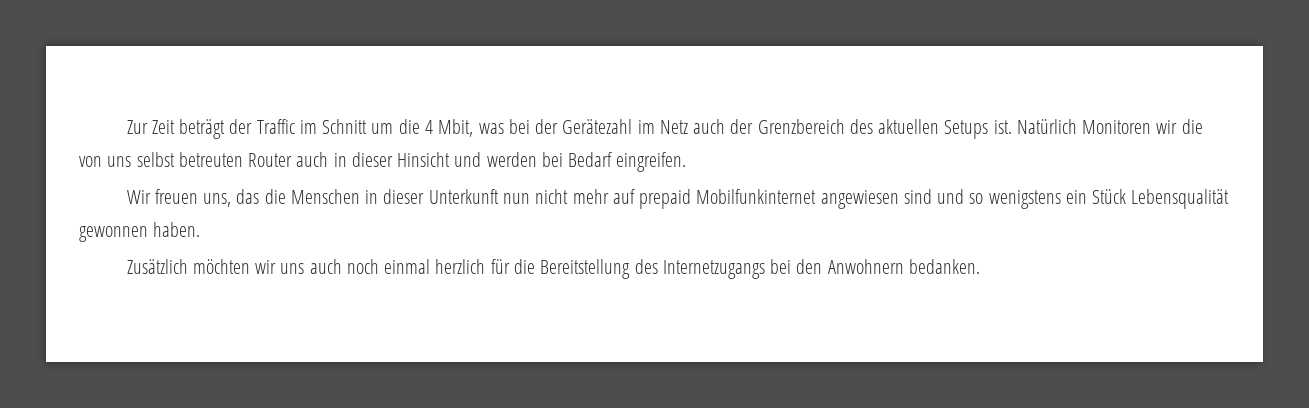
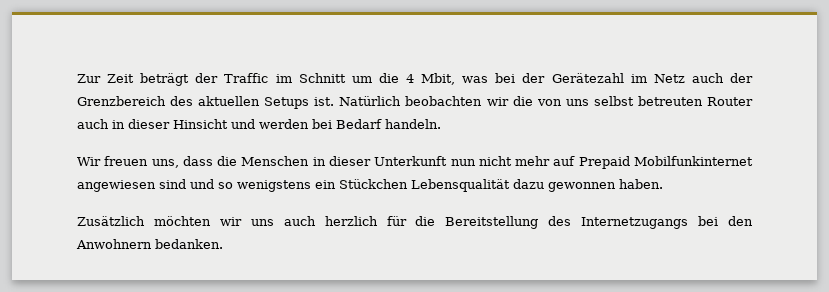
[1082,120,1152,134] Monitoren -> [405,96,483,106] beobachten
[616,152,687,172] eingreifen. -> [385,119,441,129] handeln.
[236,189,260,204] das -> [182,156,213,166] dass
[639,189,692,209] prepaid -> [578,156,630,169] Prepaid
[1092,189,1230,209] Stück Lebensqualität -> [339,179,544,192] Stückchen Lebensqualität dazu
[346,259,431,274] noch einmal -> (316, 221) none

